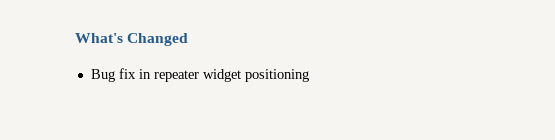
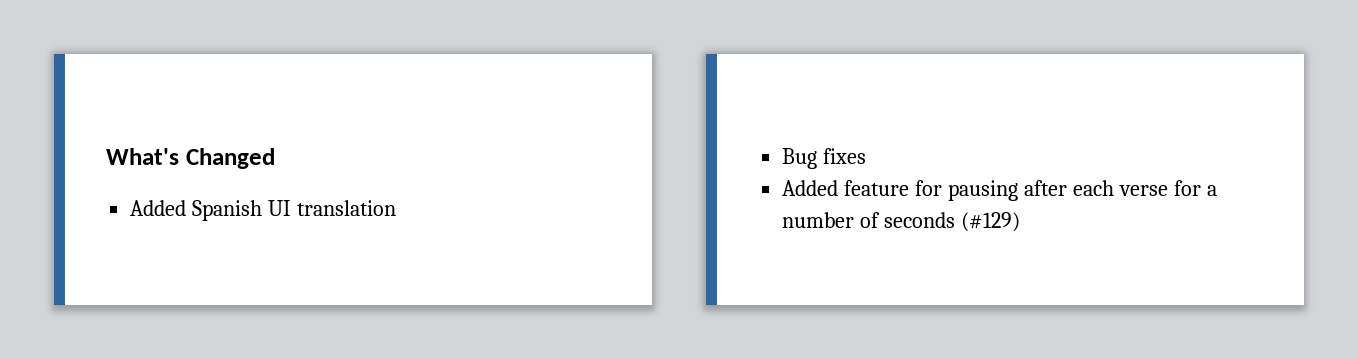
[90,68,309,82] Bug fix in repeater widget positioning -> [130,200,397,221] [782,148,867,169] [782,180,1217,201] [782,212,1021,232] Added Spanish UI translation // Bug fixes // Added feature for pausing after each verse for a number of seconds (#129)

